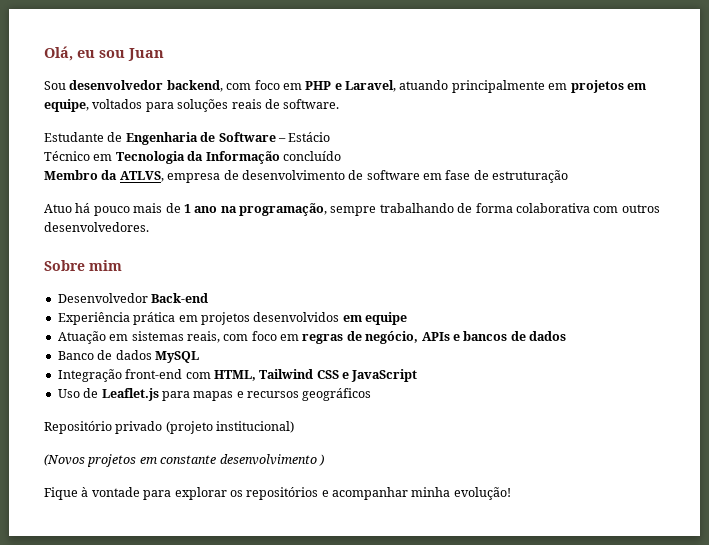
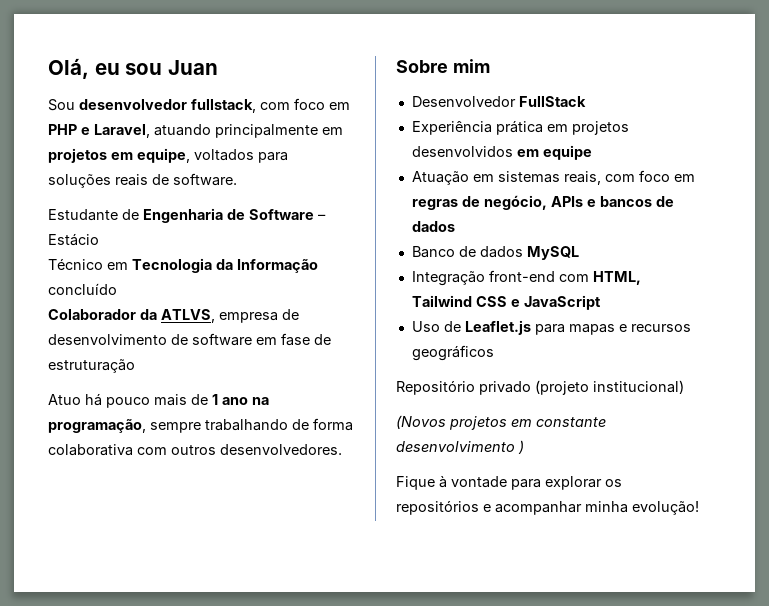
[166,80,223,92] backend, -> [191,99,256,113] fullstack,
[44,170,98,180] Membro -> [48,309,136,320] Colaborador
[151,293,209,303] Back-end -> [518,96,586,107] FullStack

